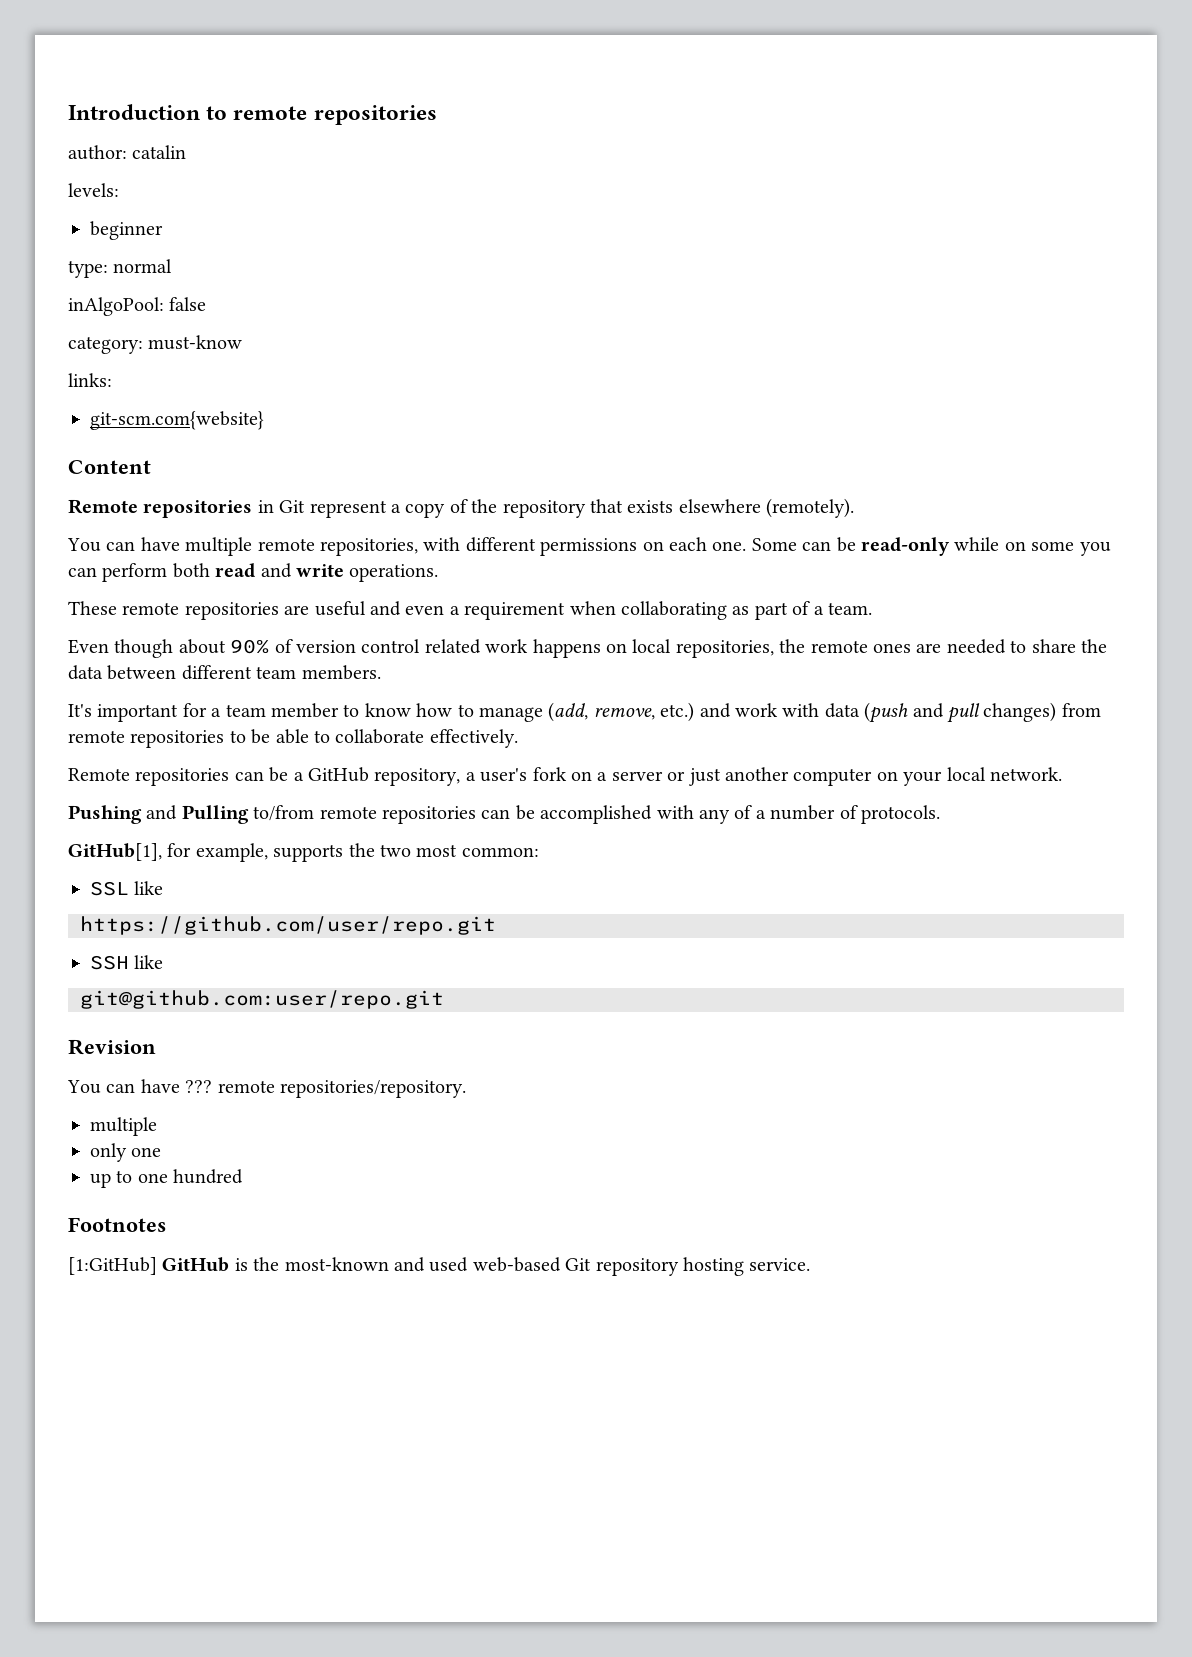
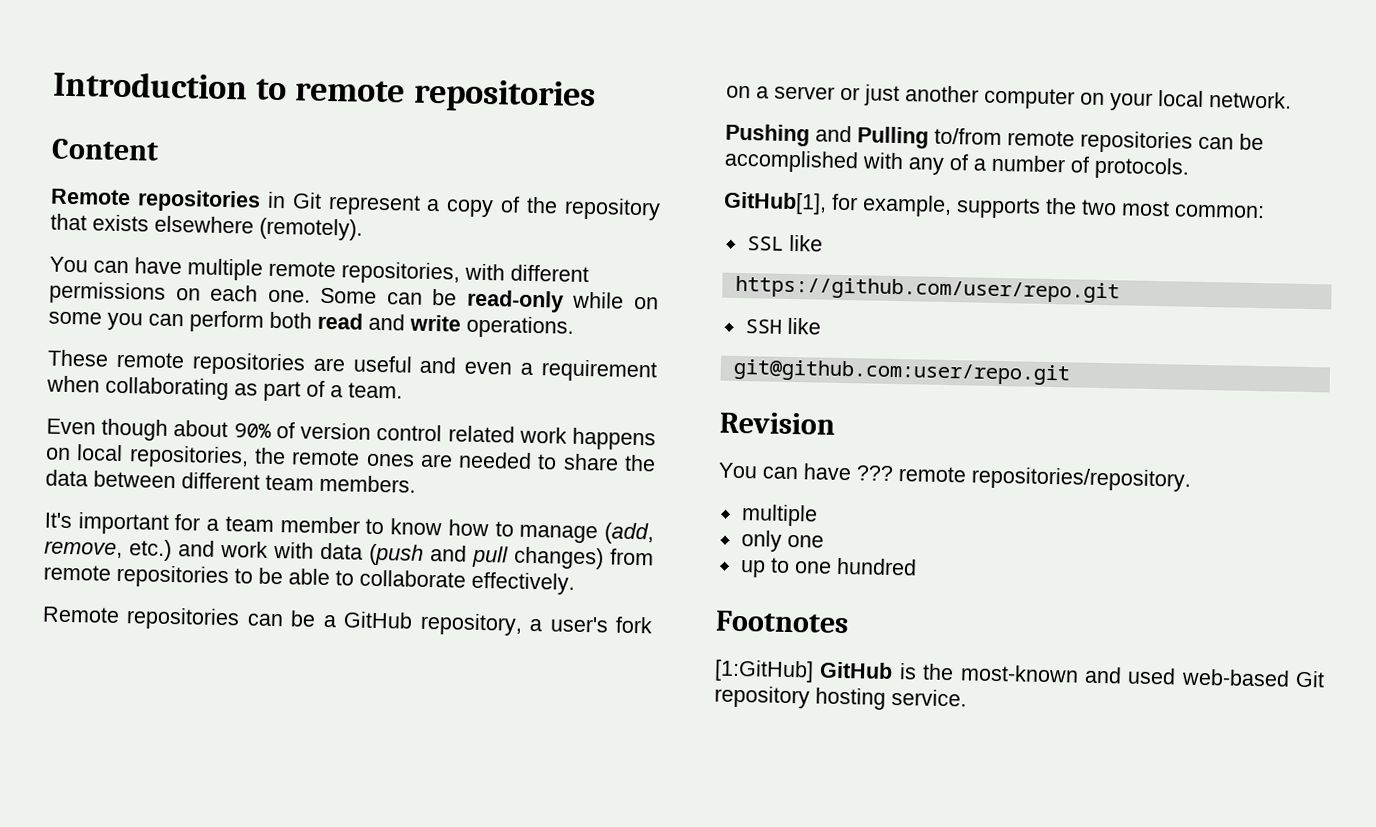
[68,145,187,160] [68,183,119,197] [90,221,163,240] [68,259,173,278] [68,297,207,316] [68,335,243,354] [68,373,112,387] [90,411,264,430] // author: catalin // levels: // beginner // type: normal // inAlgoPool: false // category: must-know // links: // git-scm.com{website} -> (596, 96) none

